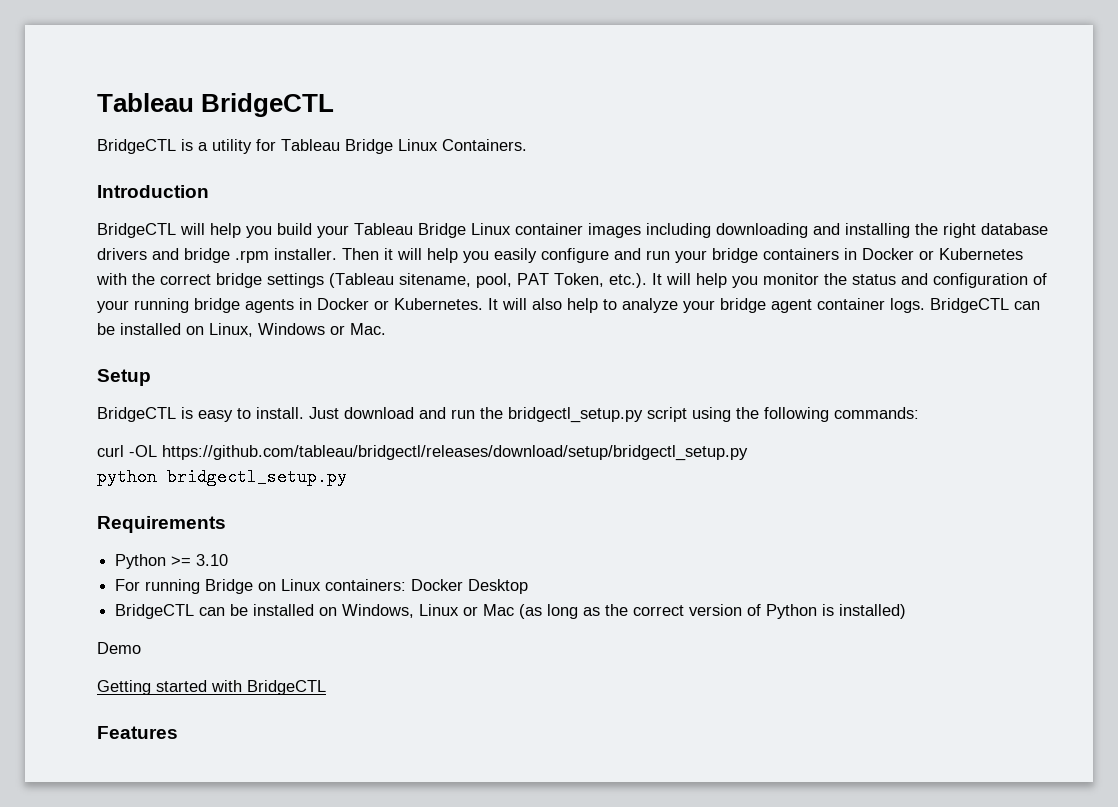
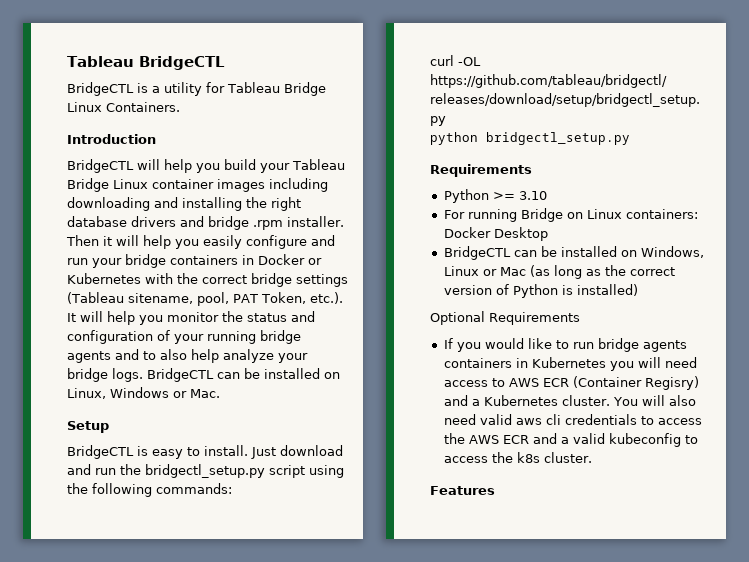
[299,298,527,310] in Docker or Kubernetes. It will -> [115,349,156,360] and to
[603,299,617,310] to -> (219, 356) none
[771,298,885,313] agent container -> (108, 375) none
[97,642,141,654] [97,680,326,695] Demo // Getting started with BridgeCTL -> [430,311,580,325] [443,338,687,352] [443,357,697,371] [443,376,699,390] [443,395,696,406] [443,414,702,425] [443,433,698,447] [443,452,592,463] Optional Requirements // If you would like to run bridge agents containers in Kubernetes you will need access to AWS ECR (Container Regisry) and a Kubernetes cluster. You will also need valid aws cli credentials to access the AWS ECR and a valid kubeconfig to access the k8s cluster.

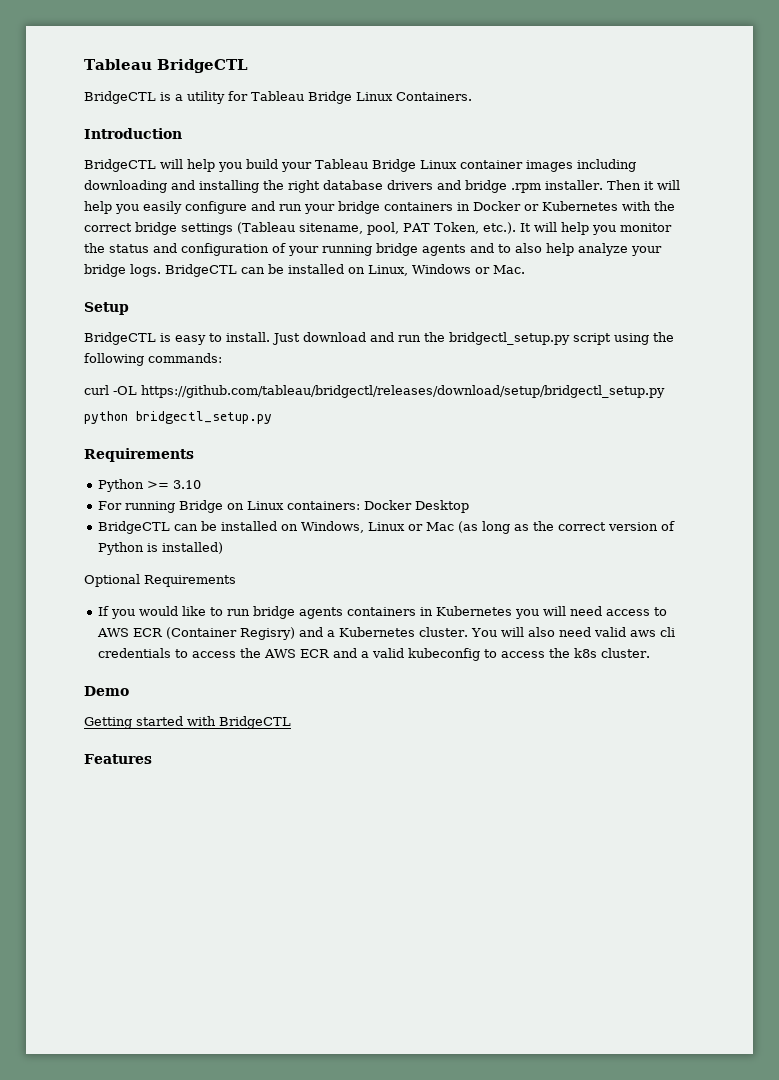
(592, 457) none -> [84,686,129,696] [84,716,291,729] // Demo // Getting started with BridgeCTL

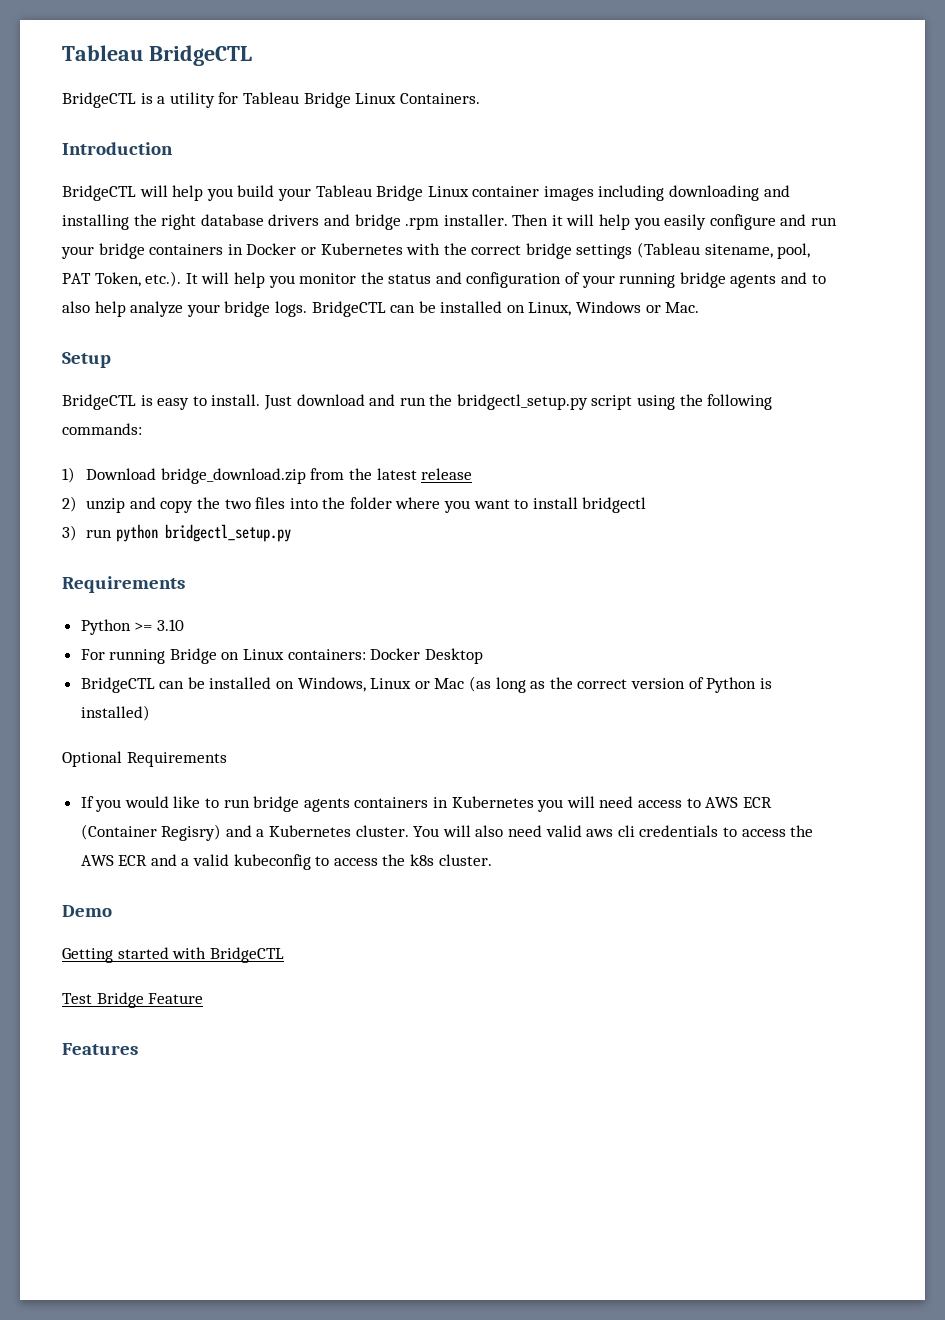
[84,385,665,398] curl -OL https://github.com/tableau/bridgectl/releases/download/setup/bridgectl_setup.py // -> [62,467,473,484] [62,496,647,513] [62,525,113,541] 1) Download bridge_download.zip from the latest release // 2) unzip and copy the two files into the folder where you want to install bridgectl // 3) run
(291, 722) none -> [62,992,204,1008] // Test Bridge Feature

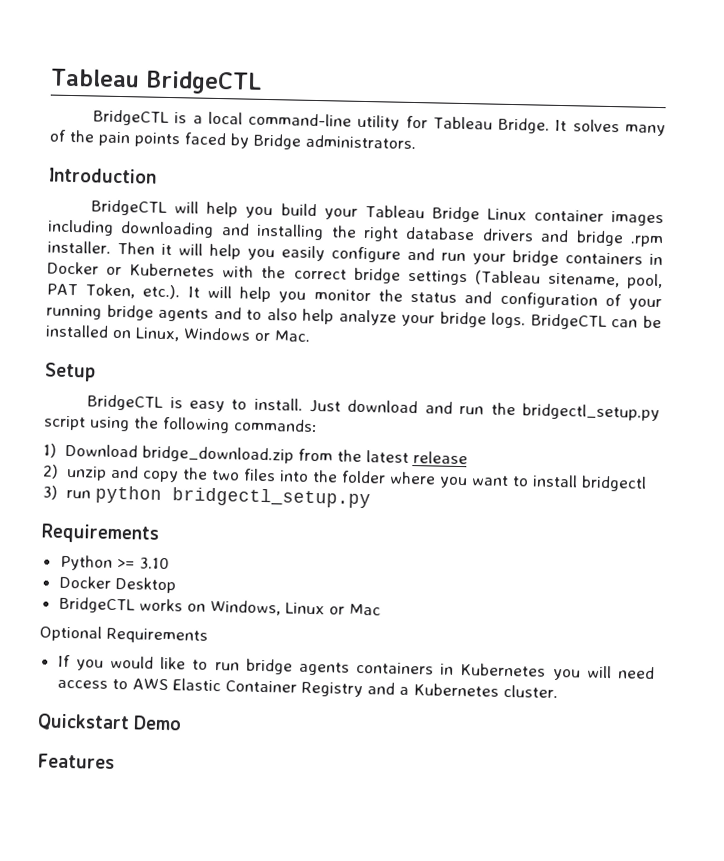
(166, 100) none -> [207,111,353,127] local command-line
[303,92,480,108] Bridge Linux Containers. -> [498,117,666,137] [49,129,417,150] Bridge. It solves many of the pain points faced by Bridge administrators.
[80,648,366,664] For running Bridge on Linux containers: -> (170, 563) none
[159,677,272,689] can be installed -> [138,598,183,612] works
[469,676,772,693] [80,705,150,721] (as long as the correct version of Python is installed) -> (381, 609) none
[742,797,772,808] [80,824,222,841] ECR (Container Regisry) -> [171,678,363,698] Elastic Container Registry
[413,825,814,837] [80,854,492,870] [62,905,112,917] [62,947,284,963] [62,992,204,1008] You will also need valid aws cli credentials to access the AWS ECR and a valid kubeconfig to access the k8s cluster. // Demo // Getting started with BridgeCTL // Test Bridge Feature -> [37,713,183,732] // Quickstart Demo

